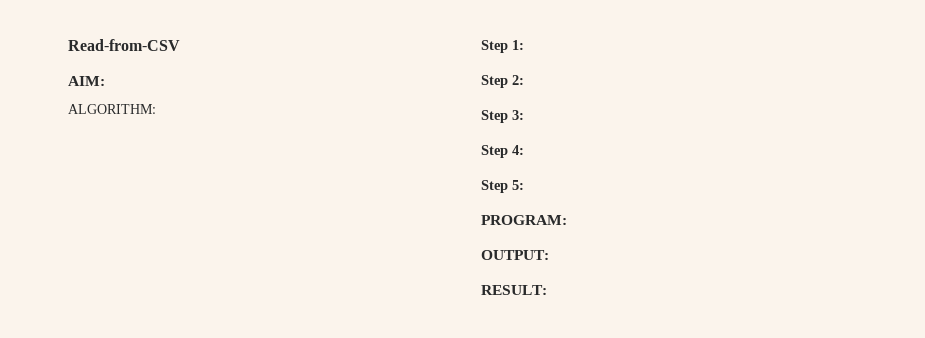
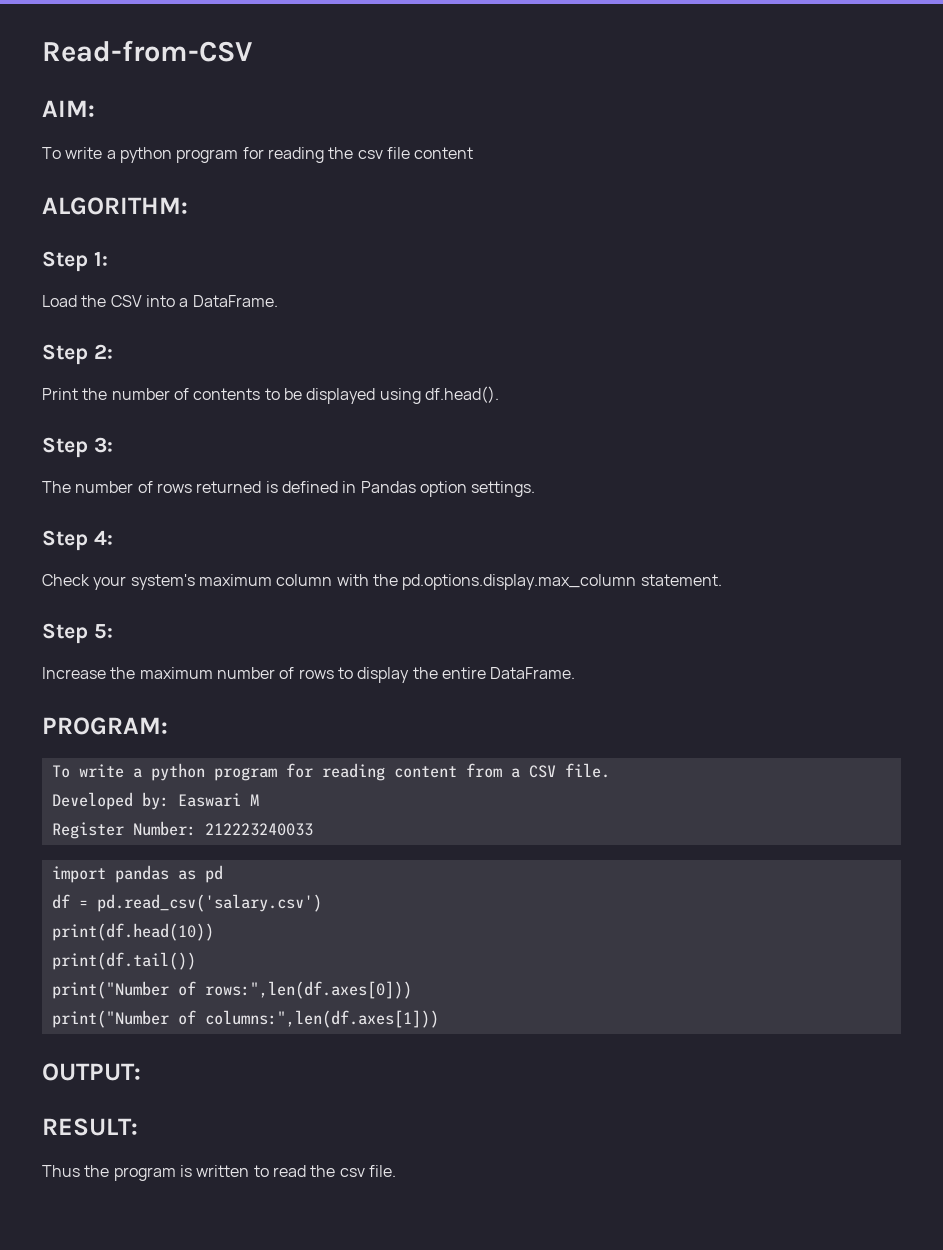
[68,104,156,114] [481,40,524,53] [481,75,524,88] [481,110,524,123] [481,145,524,158] [481,180,524,193] [481,215,567,225] [481,250,549,260] [481,285,547,295] ALGORITHM: // Step 1: // Step 2: // Step 3: // Step 4: // Step 5: // PROGRAM: // OUTPUT: // RESULT: -> [42,147,474,163] [42,197,188,215] [42,251,108,272] [42,295,278,307] [42,344,113,365] [42,386,499,404] [42,437,113,458] [42,481,536,497] [42,530,113,551] [42,574,722,590] [42,623,113,644] [42,667,576,683] [42,717,168,735] [51,763,610,781] [51,792,259,810] [51,821,313,839] [51,865,223,883] [51,894,322,912] [51,923,214,941] [51,952,196,970] [51,981,412,999] [51,1010,439,1028] [42,1063,141,1081] [42,1118,138,1136] [42,1165,396,1181] To write a python program for reading the csv file content // ALGORITHM: // Step 1: // Load the CSV into a DataFrame. // Step 2: // Print the number of contents to be displayed using df.head(). // Step 3: // The number of rows returned is defined in Pandas option settings. // Step 4: // Check your system's maximum column with the pd.options.display.max_column statement. // Step 5: // Increase the maximum number of rows to display the entire DataFrame. // PROGRAM: // To write a python program for reading content from a CSV file. // Developed by: Easwari M // Register Number: 212223240033 // import pandas as pd // df = pd.read_csv('salary.csv') // print(df.head(10)) // print(df.tail()) // print("Number of rows:",len(df.axes[0])) // print("Number of columns:",len(df.axes[1])) // OUTPUT: // RESULT: // Thus the program is written to read the csv file.

